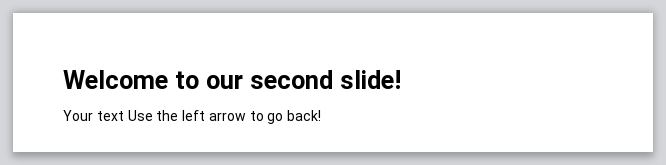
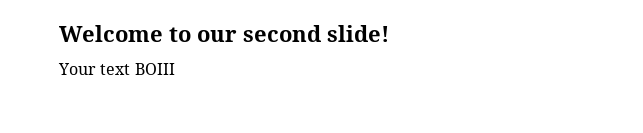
[127,110,322,124] Use the left arrow to go back! -> [134,63,175,75] BOIII

